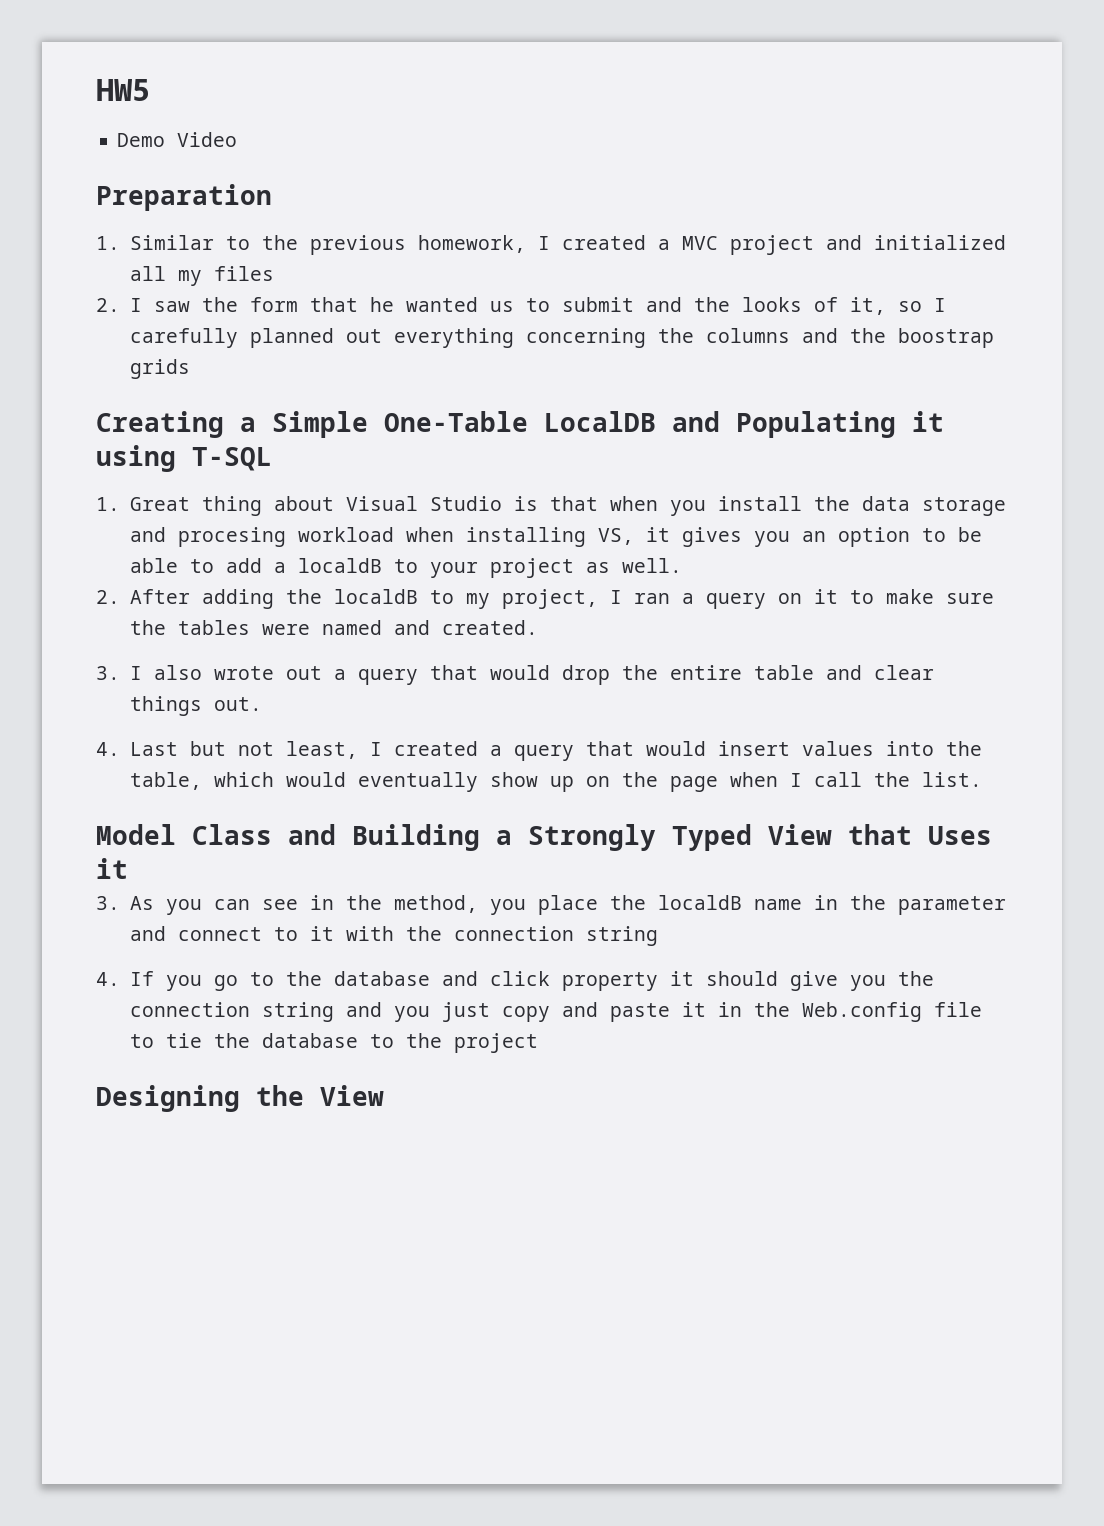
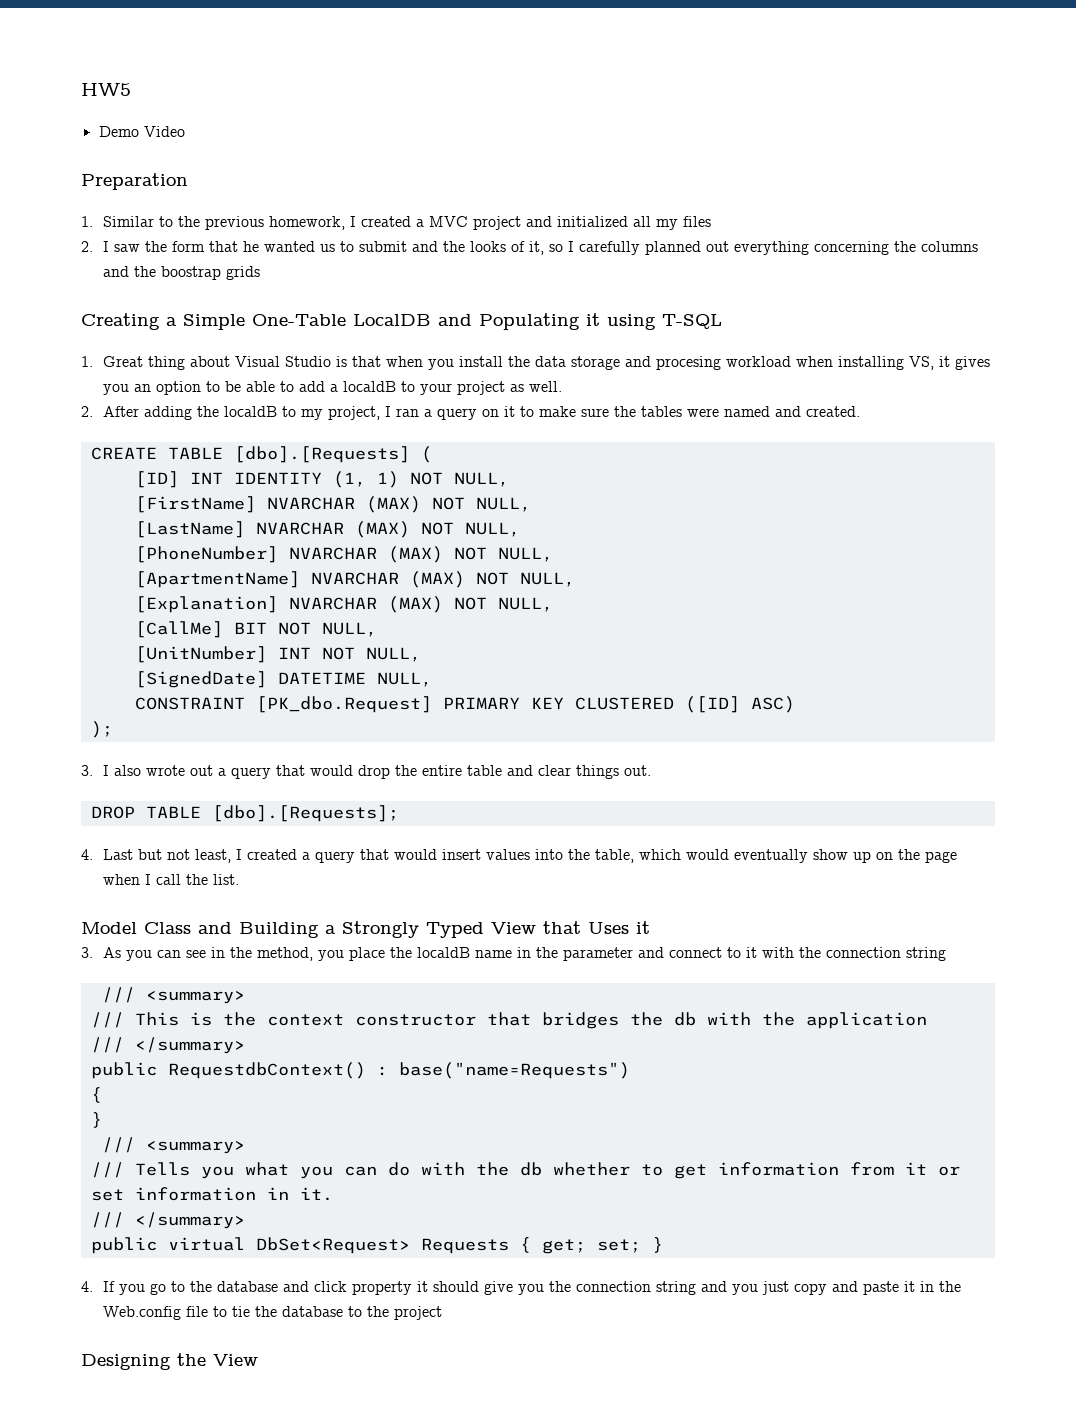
(538, 627) none -> [90,446,432,463] [134,471,509,488] [134,496,531,513] [134,521,520,538] [134,546,553,563] [134,571,575,588] [134,596,553,613] [134,621,377,638] [134,646,421,663] [134,671,432,688] [134,696,795,713] [90,721,113,738] // CREATE TABLE [dbo].[Requests] ( // [ID] INT IDENTITY (1, 1) NOT NULL, // [FirstName] NVARCHAR (MAX) NOT NULL, // [LastName] NVARCHAR (MAX) NOT NULL, // [PhoneNumber] NVARCHAR (MAX) NOT NULL, // [ApartmentName] NVARCHAR (MAX) NOT NULL, // [Explanation] NVARCHAR (MAX) NOT NULL, // [CallMe] BIT NOT NULL, // [UnitNumber] INT NOT NULL, // [SignedDate] DATETIME NULL, // CONSTRAINT [PK_dbo.Request] PRIMARY KEY CLUSTERED ([ID] ASC) // );
(262, 704) none -> [90,805,399,822] // DROP TABLE [dbo].[Requests];
(658, 936) none -> [101,987,245,1004] [90,1012,927,1029] [90,1037,245,1054] [90,1062,630,1079] [90,1087,102,1103] [90,1112,102,1128] [101,1137,245,1154] [90,1162,960,1179] [90,1187,333,1201] [90,1212,245,1229] [90,1237,663,1254] // /// <summary> // /// This is the context constructor that bridges the db with the application // /// </summary> // public RequestdbContext() : base("name=Requests") // { // } // /// <summary> // /// Tells you what you can do with the db whether to get information from it or set information in it. // /// </summary> // public virtual DbSet<Request> Requests { get; set; }

